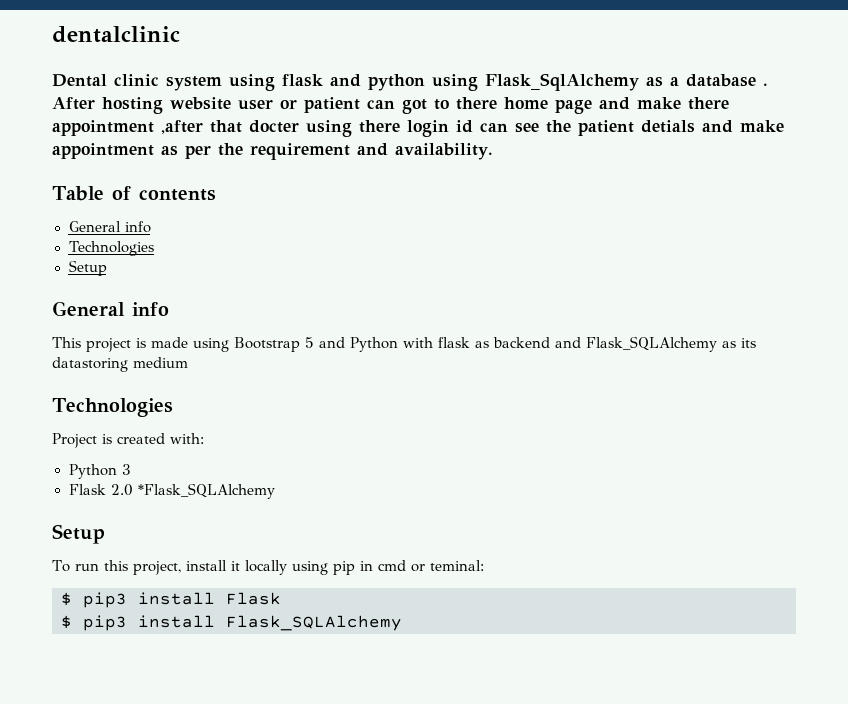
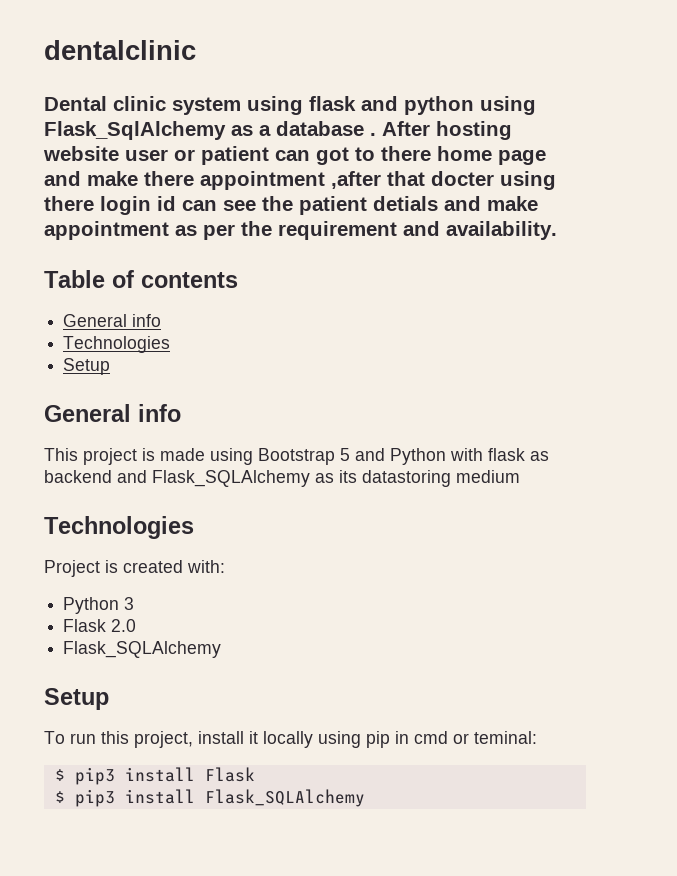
[137,483,275,499] *Flask_SQLAlchemy -> [63,641,222,658] // Flask_SQLAlchemy

